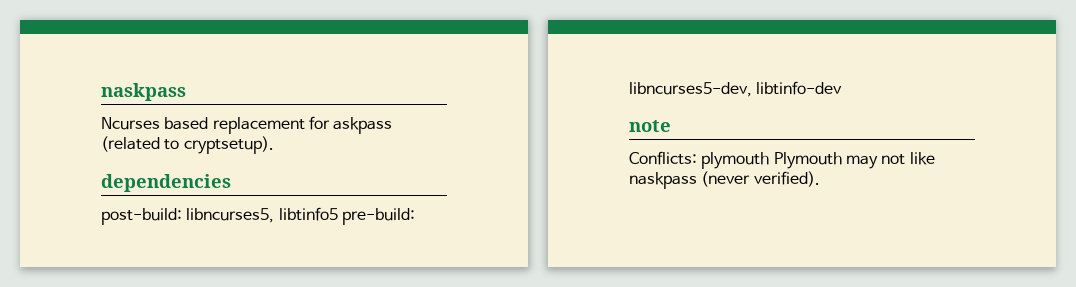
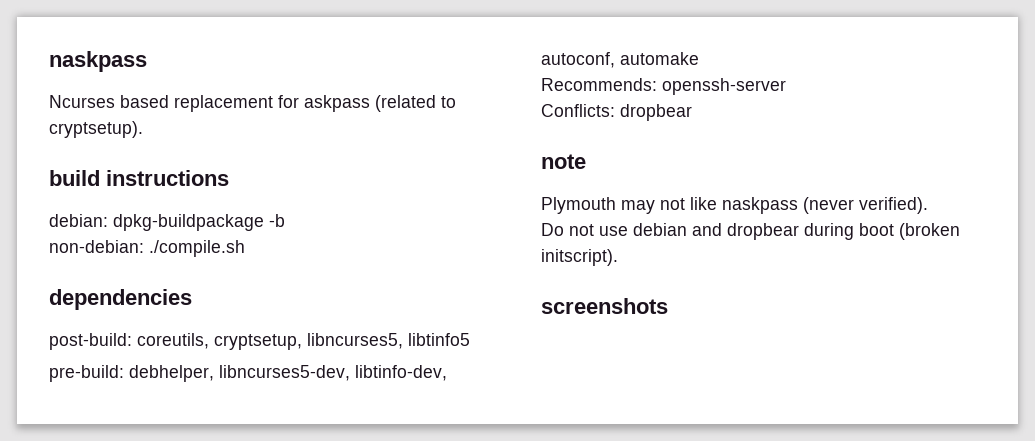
(274, 145) none -> [49,170,229,186] [49,214,285,231] [49,240,245,257] // build instructions // debian: dpkg-buildpackage -b // non-debian: ./compile.sh
(182, 216) none -> [137,333,302,350] coreutils, cryptsetup,
[341,208,415,225] [629,81,843,97] pre-build: libncurses5-dev, libtinfo-dev -> [49,365,447,382] [541,52,699,68] [541,78,786,95] [541,104,692,121] // pre-build: debhelper, libncurses5-dev, libtinfo-dev, autoconf, automake // Recommends: openssh-server // Conflicts: dropbear
[629,151,770,169] Conflicts: plymouth -> (586, 161) none
(820, 179) none -> [541,223,960,240] [541,249,618,266] [541,298,668,314] // Do not use debian and dropbear during boot (broken initscript). // screenshots

